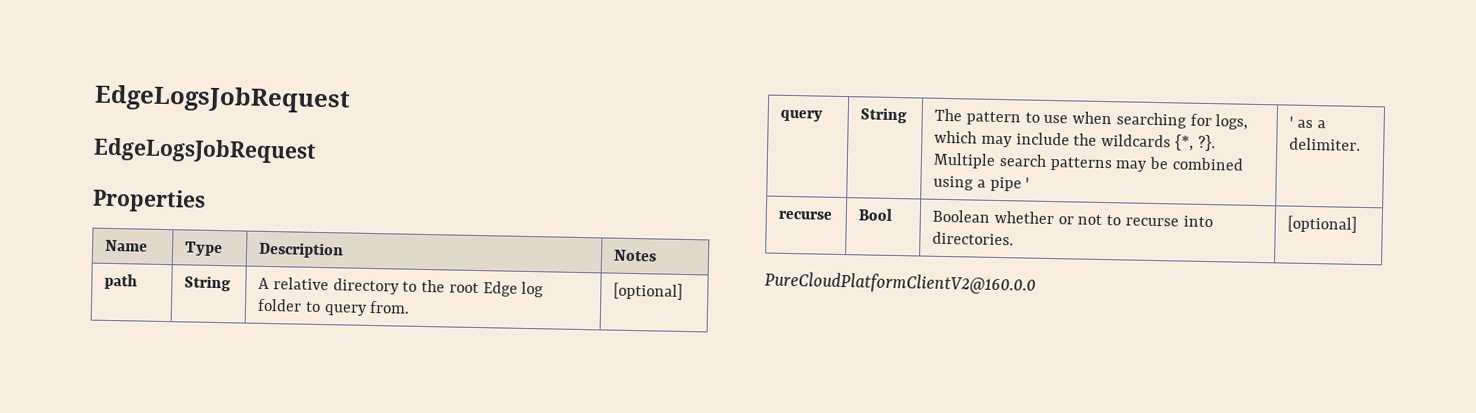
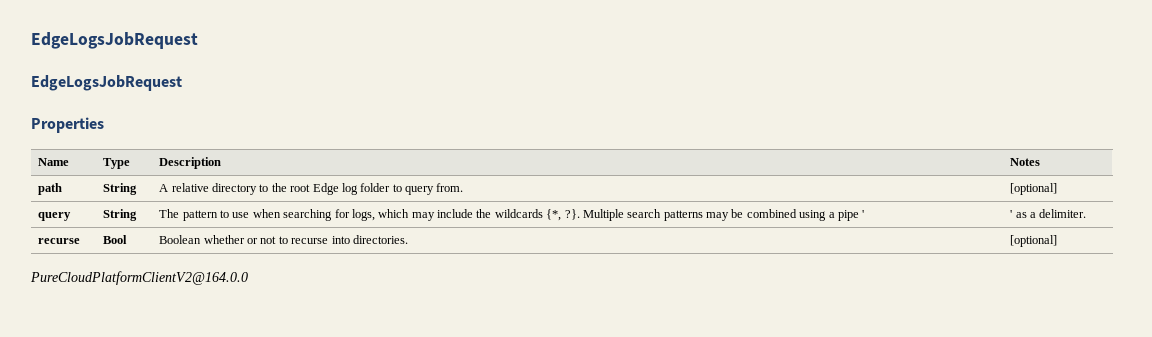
[764,271,1036,295] PureCloudPlatformClientV2@160.0.0 -> [30,271,248,285] PureCloudPlatformClientV2@164.0.0

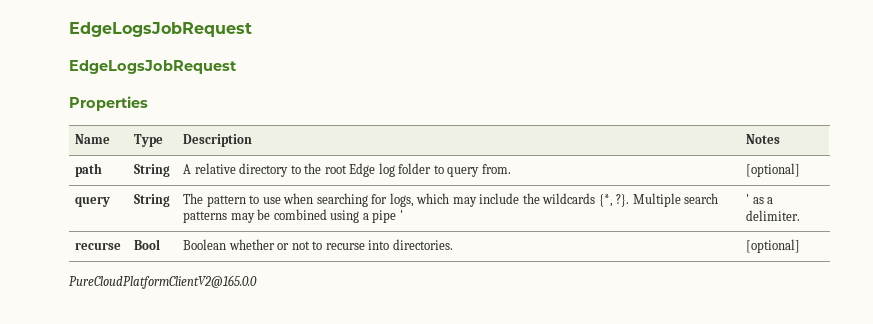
[30,271,248,285] PureCloudPlatformClientV2@164.0.0 -> [69,275,257,289] PureCloudPlatformClientV2@165.0.0

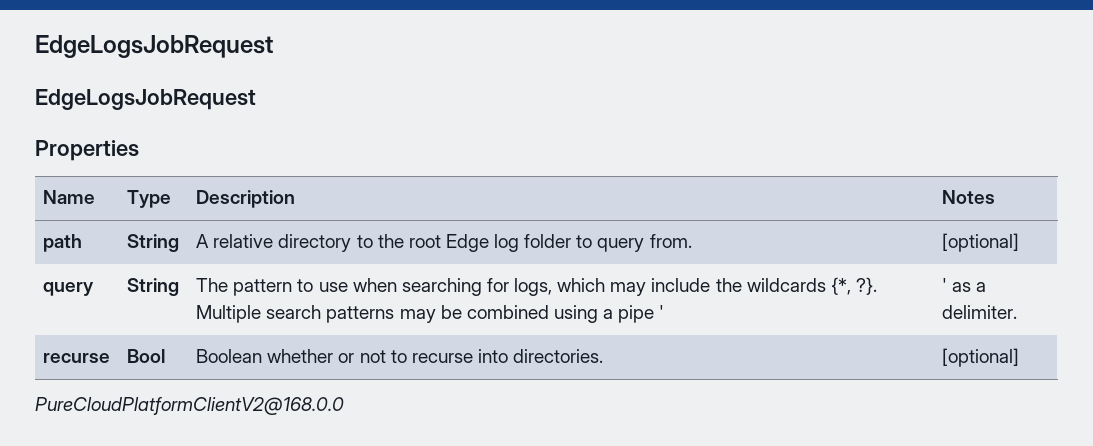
[69,275,257,289] PureCloudPlatformClientV2@165.0.0 -> [35,397,344,415] PureCloudPlatformClientV2@168.0.0

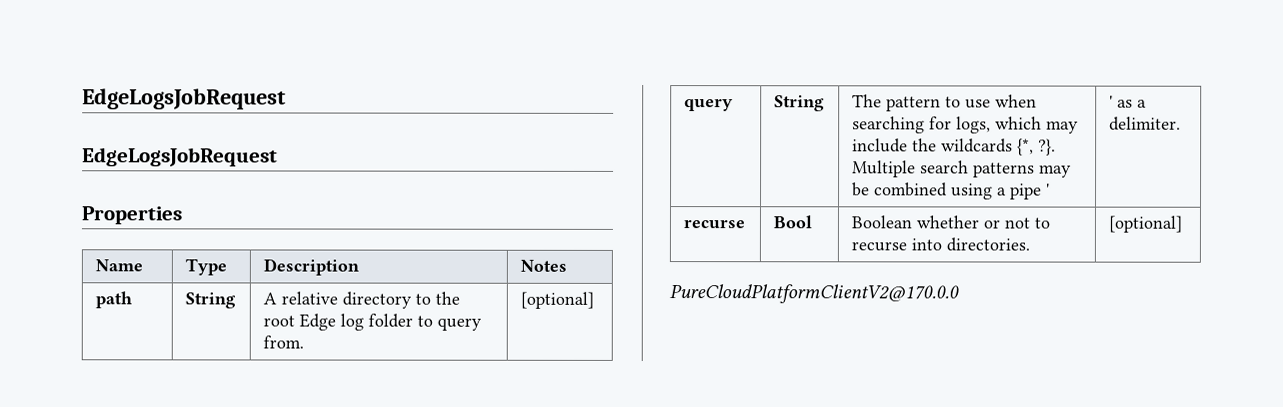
[35,397,344,415] PureCloudPlatformClientV2@168.0.0 -> [669,284,959,304] PureCloudPlatformClientV2@170.0.0

